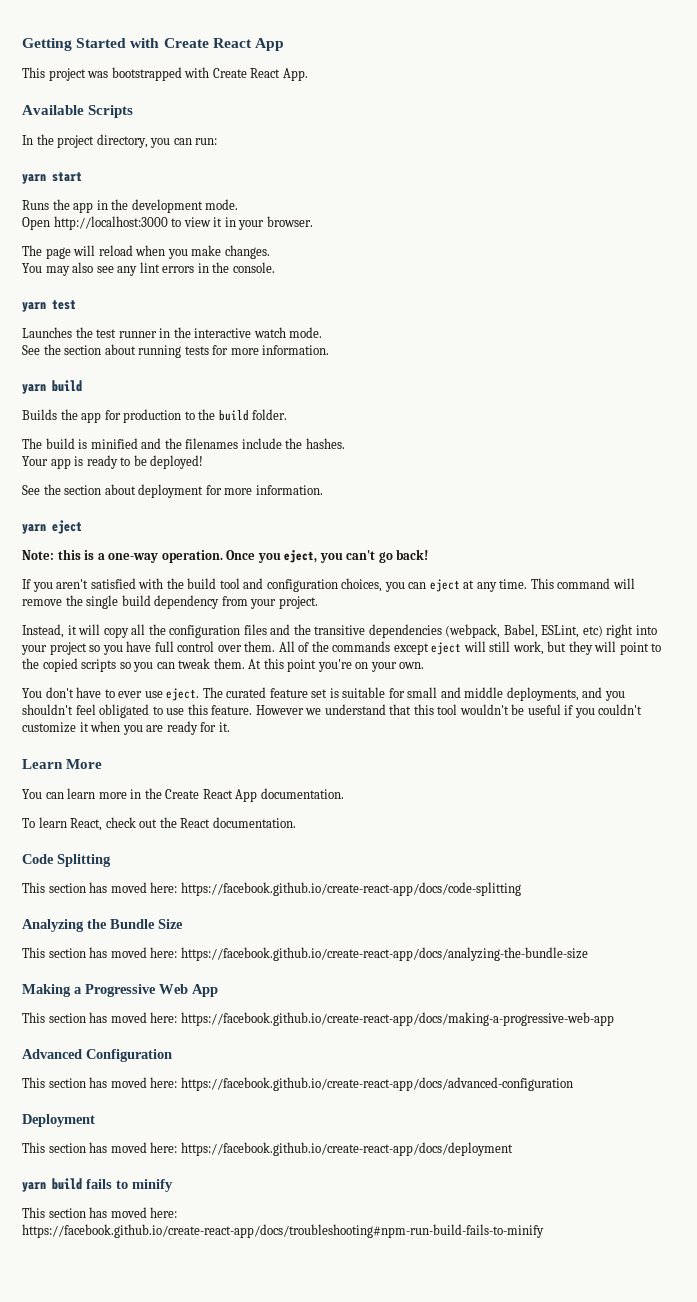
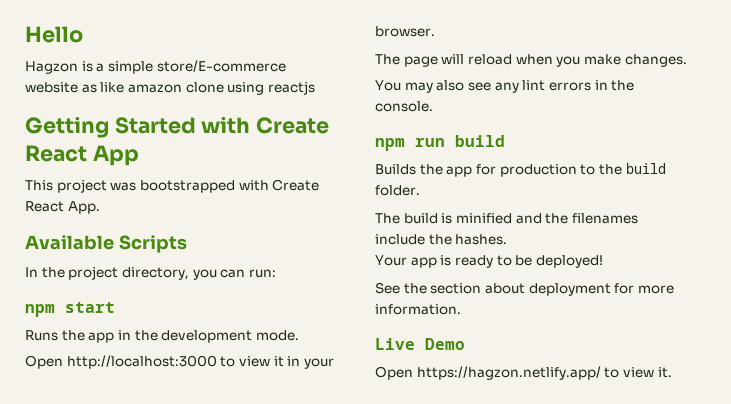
(22, 44) none -> [25,26,83,43] [25,60,286,74] [25,81,315,95] Hello // Hagzon is a simple store/E-commerce website as like amazon clone using reactjs //
[22,174,46,184] yarn -> [25,304,55,317] npm
[22,300,76,312] [22,327,323,338] [22,344,330,358] [22,384,46,394] yarn test // Launches the test runner in the interactive watch mode. // See the section about running tests for more information. // yarn -> [375,138,445,151] npm run
[22,520,82,534] [22,549,429,563] [22,578,635,592] [22,595,318,609] [22,624,657,638] [21,641,662,655] [22,658,425,672] [22,687,625,701] [22,704,643,718] [22,721,230,735] [22,759,103,769] [22,788,344,802] [22,817,296,831] [22,854,111,867] [22,882,521,896] [22,919,183,932] [22,947,588,961] [22,984,218,997] [22,1012,614,1026] [22,1049,172,1062] [22,1077,573,1091] [22,1114,95,1127] [22,1142,513,1156] [22,1178,173,1192] [22,1207,178,1218] [22,1224,544,1238] yarn eject // Note: this is a one-way operation. Once you eject, you can't go back! // If you aren't satisfied with the build tool and configuration choices, you can eject at any time. This command will remove the single build dependency from your project. // Instead, it will copy all the configuration files and the transitive dependencies (webpack, Babel, ESLint, etc) right into your project so you have full control over them. All of the commands except eject will still work, but they will point to the copied scripts so you can tweak them. At this point you're on your own. // You don't have to ever use eject. The curated feature set is suitable for small and middle deployments, and you shouldn't feel obligated to use this feature. However we understand that this tool wouldn't be useful if you couldn't customize it when you are ready for it. // Learn More // You can learn more in the Create React App documentation. // To learn React, check out the React documentation. // Code Splitting // This section has moved here: https://facebook.github.io/create-react-app/docs/code-splitting // Analyzing the Bundle Size // This section has moved here: https://facebook.github.io/create-react-app/docs/analyzing-the-bundle-size // Making a Progressive Web App // This section has moved here: https://facebook.github.io/create-react-app/docs/making-a-progressive-web-app // Advanced Configuration // This section has moved here: https://facebook.github.io/create-react-app/docs/advanced-configuration // Deployment // This section has moved here: https://facebook.github.io/create-react-app/docs/deployment // yarn build fails to minify // This section has moved here: https://facebook.github.io/create-react-app/docs/troubleshooting#npm-run-build-fails-to-minify -> [375,338,465,350] [375,366,672,380] Live Demo // Open https://hagzon.netlify.app/ to view it.

